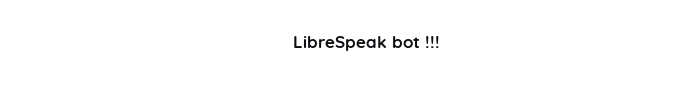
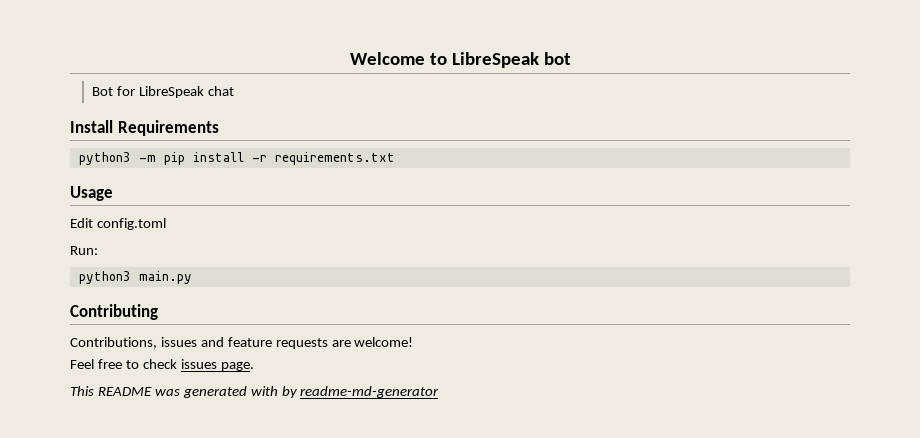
(292, 43) none -> [349,52,447,65] Welcome to
[424,36,440,48] !!! -> [92,86,234,98] [70,120,219,136] [78,152,395,165] [70,186,113,201] [70,218,166,230] [70,246,98,255] [78,271,192,284] [70,304,158,320] [70,337,414,349] [70,359,254,371] [70,386,440,398] // Bot for LibreSpeak chat // Install Requirements // python3 -m pip install -r requirements.txt // Usage // Edit config.toml // Run: // python3 main.py // Contributing // Contributions, issues and feature requests are welcome! // Feel free to check issues page. // This README was generated with by readme-md-generator

